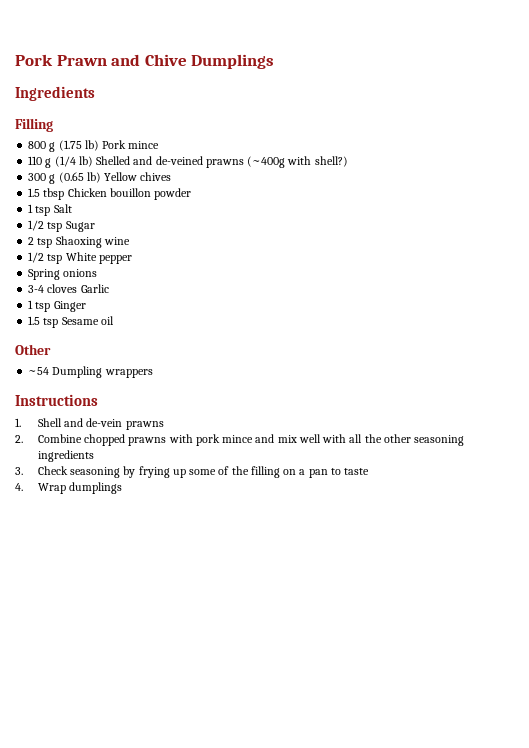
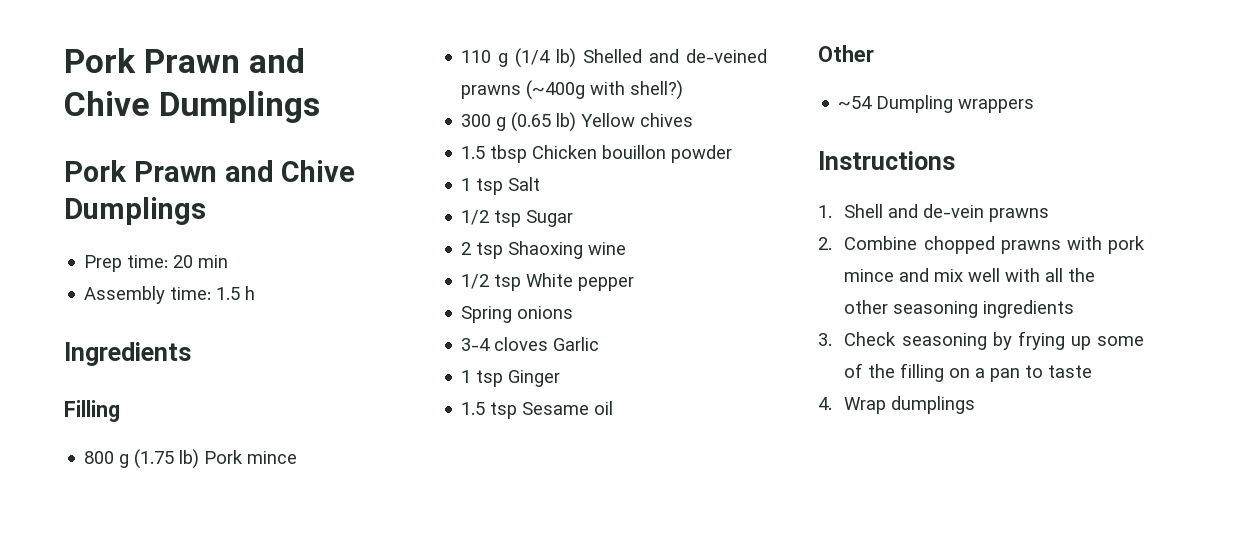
[15,54,275,69] Pork Prawn and Chive Dumplings -> [64,48,306,73] [64,91,321,123] [64,160,356,182] [64,197,206,225] [84,255,229,272] [84,286,256,304] Pork Prawn and Chive Dumplings // Pork Prawn and Chive Dumplings // Prep time: 20 min // Assembly time: 1.5 h

